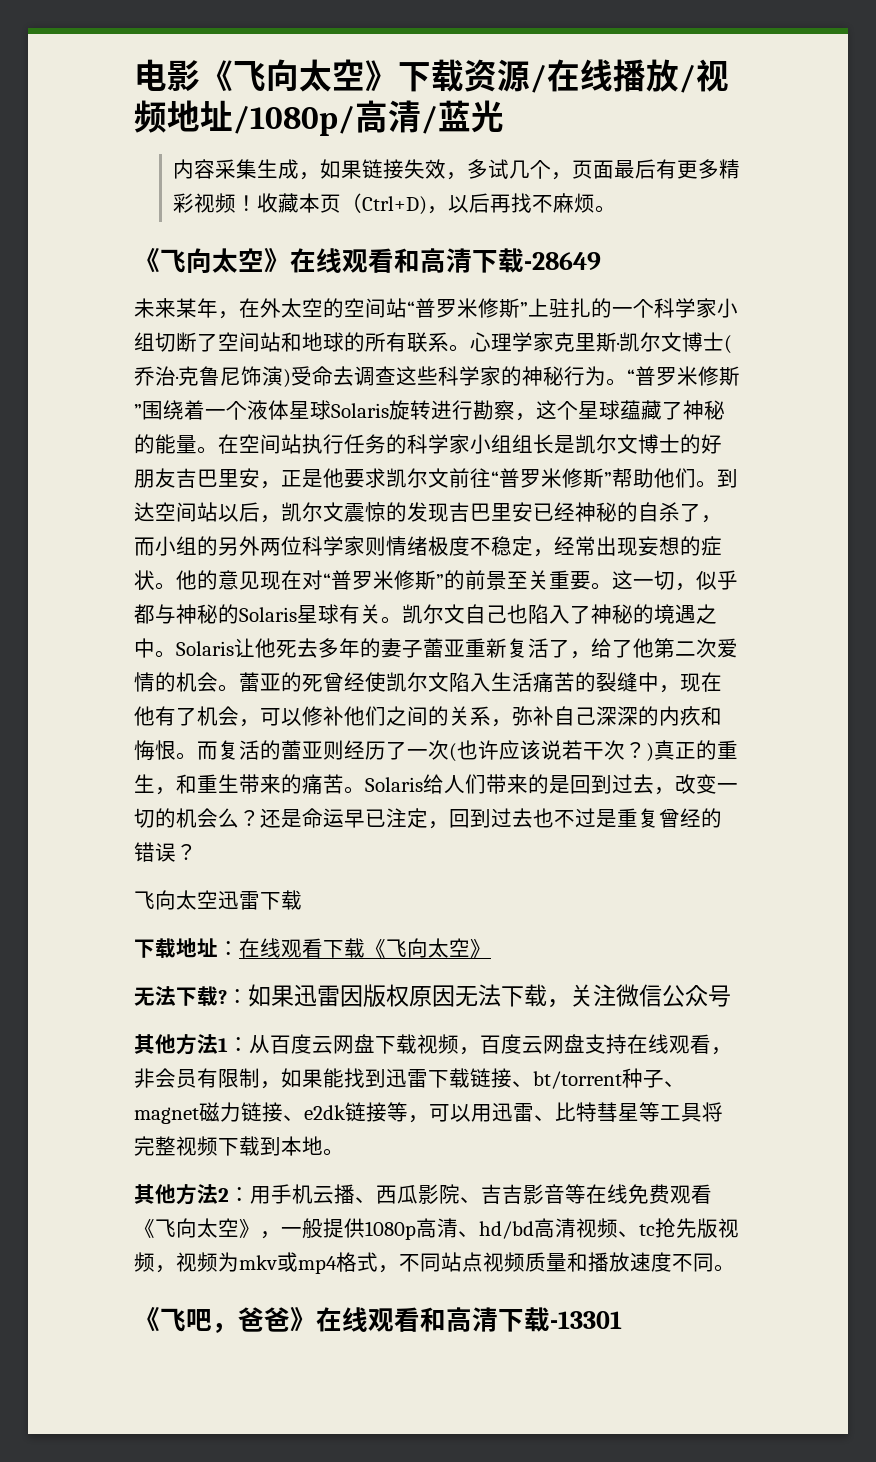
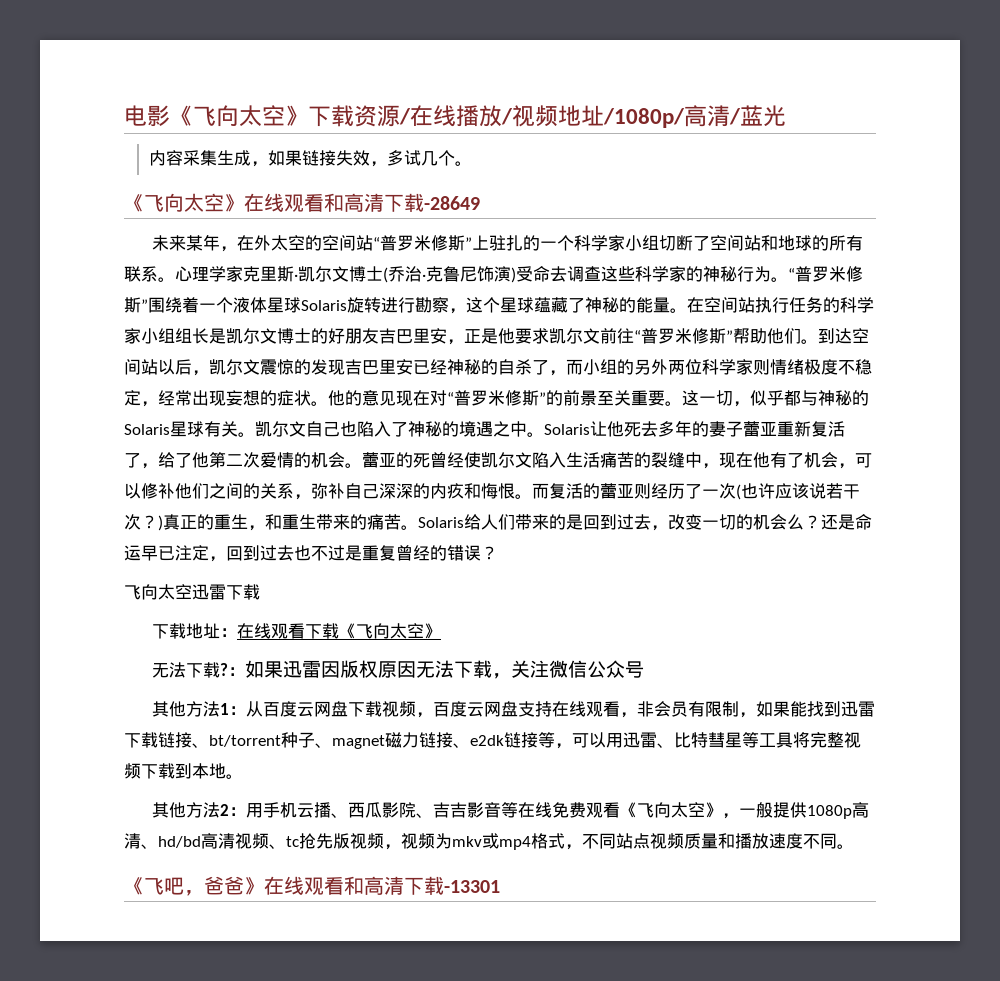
[551,159,741,180] [173,193,596,215] ，页面最后有更多精彩视频！收藏本页（Ctrl+D)，以后再找不麻烦 -> (455, 158) none

